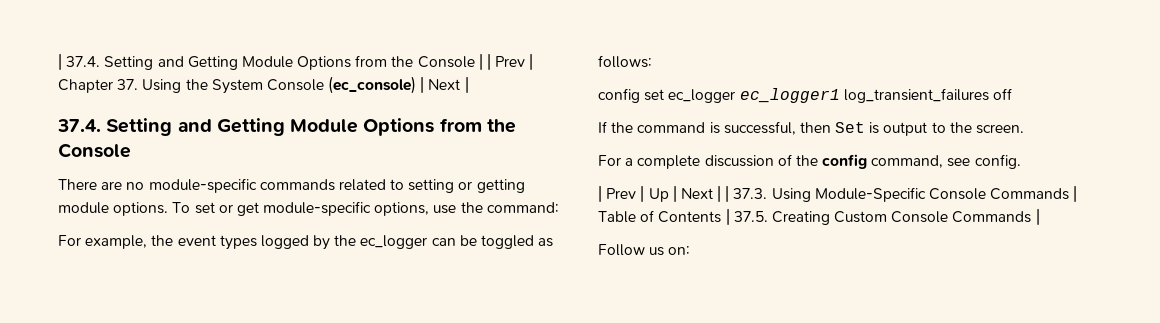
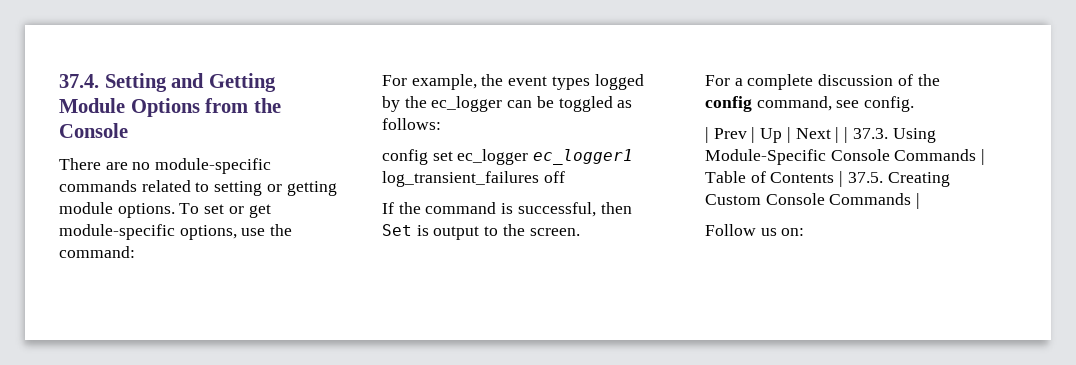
[58,53,534,70] [58,76,469,94] | 37.4. Setting and Getting Module Options from the Console | | Prev | Chapter 37. Using the System Console (ec_console) | Next | // -> (59, 81) none

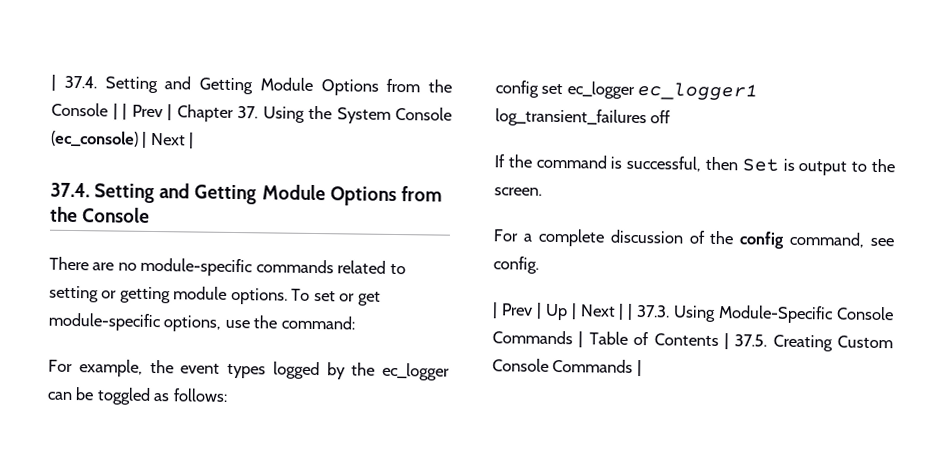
(59, 81) none -> [51,74,452,96] [51,102,452,124] [51,130,195,149] | 37.4. Setting and Getting Module Options from the Console | | Prev | Chapter 37. Using the System Console (ec_console) | Next | //
[705,224,805,236] // Follow us on: -> (642, 368) none

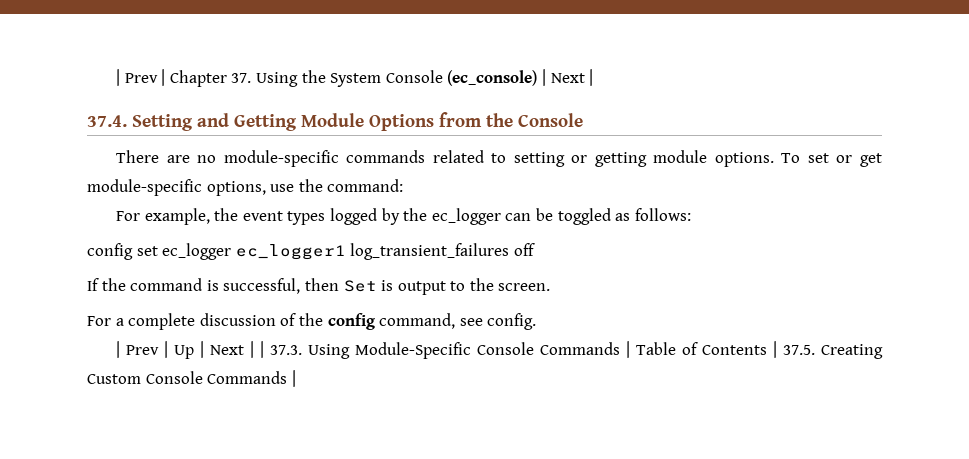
[51,74,452,96] [51,102,127,120] | 37.4. Setting and Getting Module Options from the Console | | -> [116,69,121,86] |

